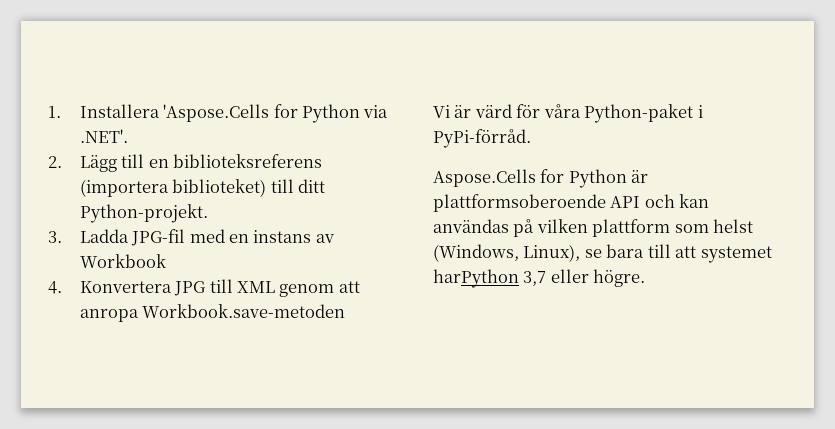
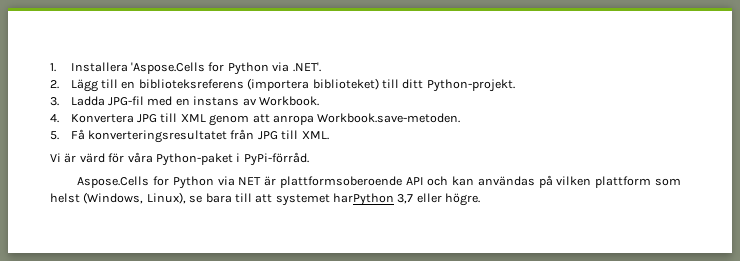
[79,254,166,268] Workbook -> [258,96,319,106] Workbook.
[142,304,346,318] Workbook.save-metoden -> [317,113,461,123] [50,129,329,143] Workbook.save-metoden. // 5. Få konverteringsresultatet från JPG till XML.
(627, 178) none -> [217,176,262,186] via NET

